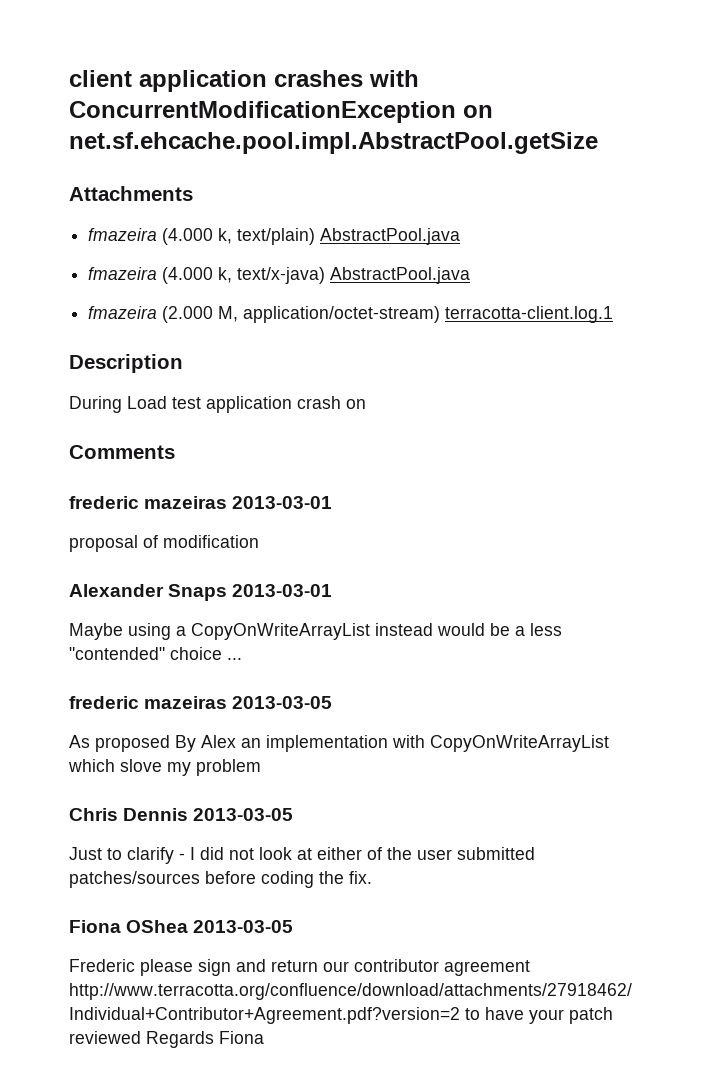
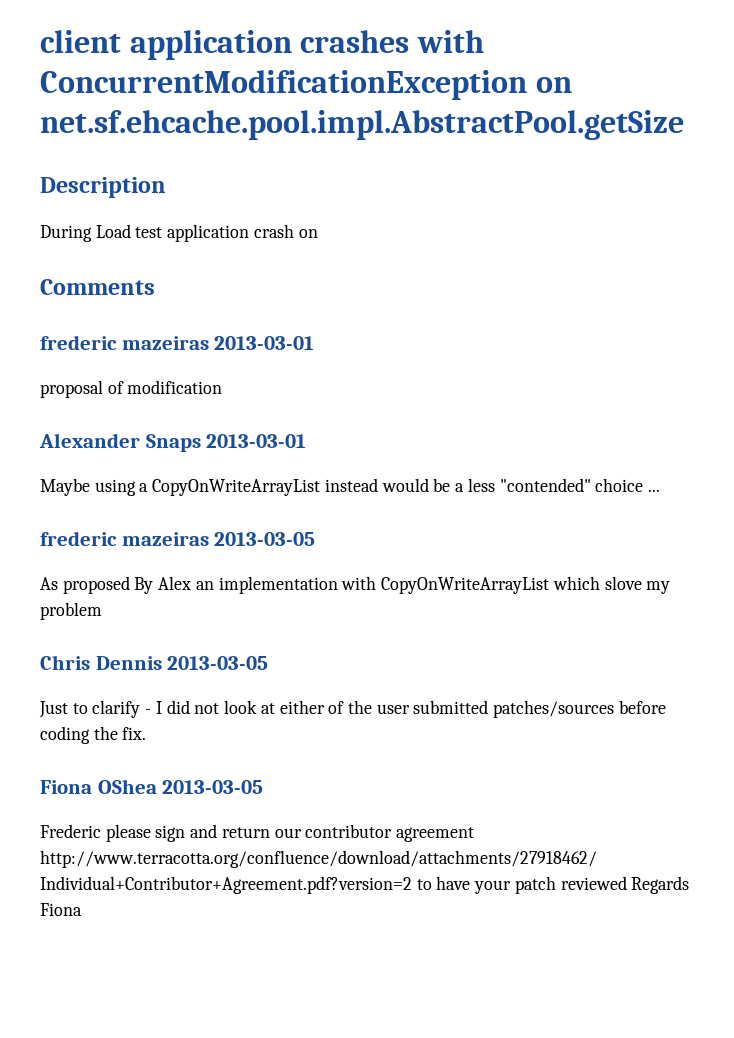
[69,186,193,201] [88,228,461,245] [88,267,471,284] [88,306,614,323] // Attachments // fmazeira (4.000 k, text/plain) AbstractPool.java // fmazeira (4.000 k, text/x-java) AbstractPool.java // fmazeira (2.000 M, application/octet-stream) terracotta-client.log.1 -> (684, 125) none

